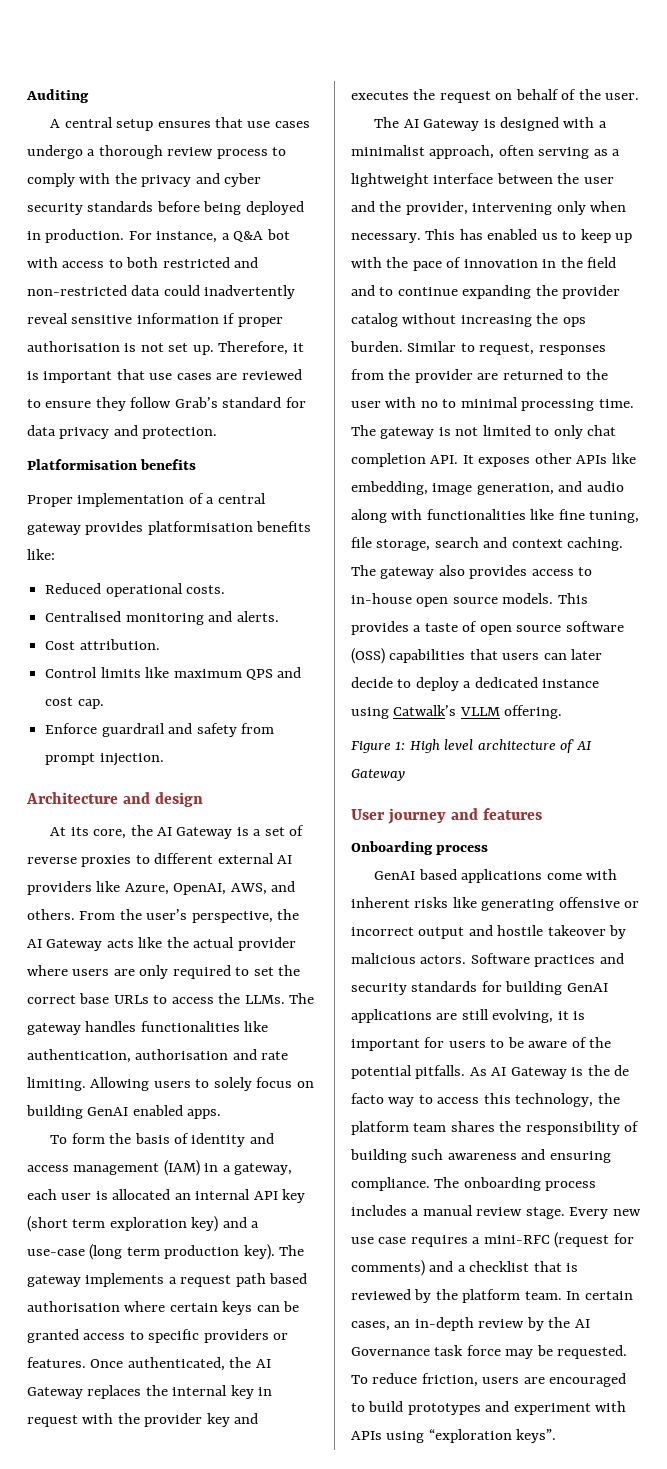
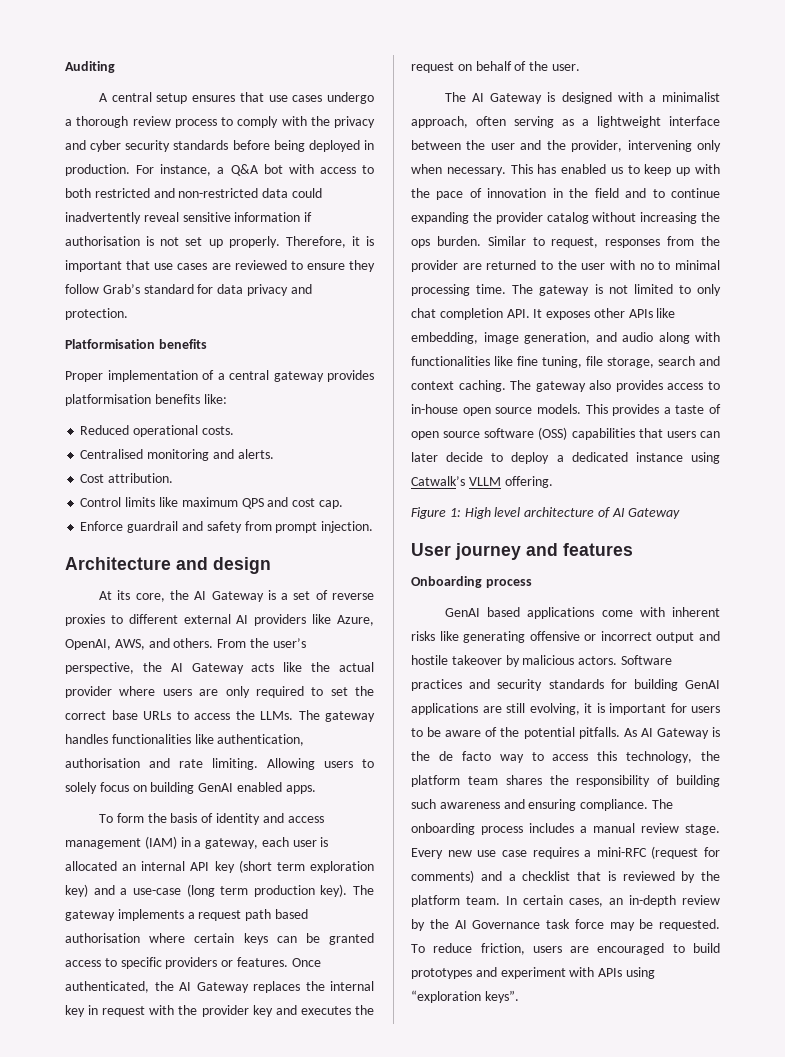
[237,317,283,327] proper -> (313, 217) none
[192,345,214,355] up. -> [208,236,280,248] up properly.

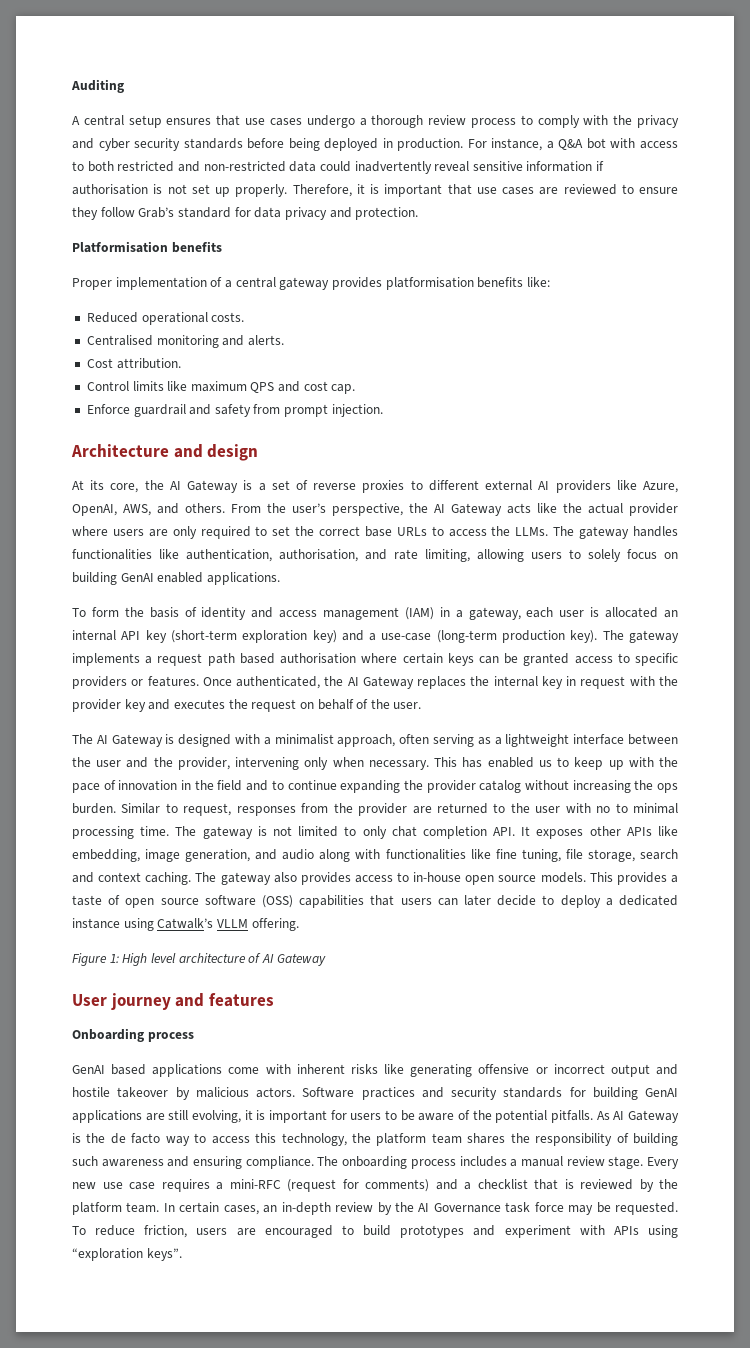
[65,758,140,768] authorisation -> [279,549,358,562] authorisation,
[212,758,315,770] limiting. Allowing -> [425,549,524,562] limiting, allowing
[285,785,316,794] apps. -> [206,572,280,585] applications.
[238,860,305,873] (short term -> [170,630,237,643] (short-term
[186,884,249,897] (long term -> [436,630,497,643] (long-term

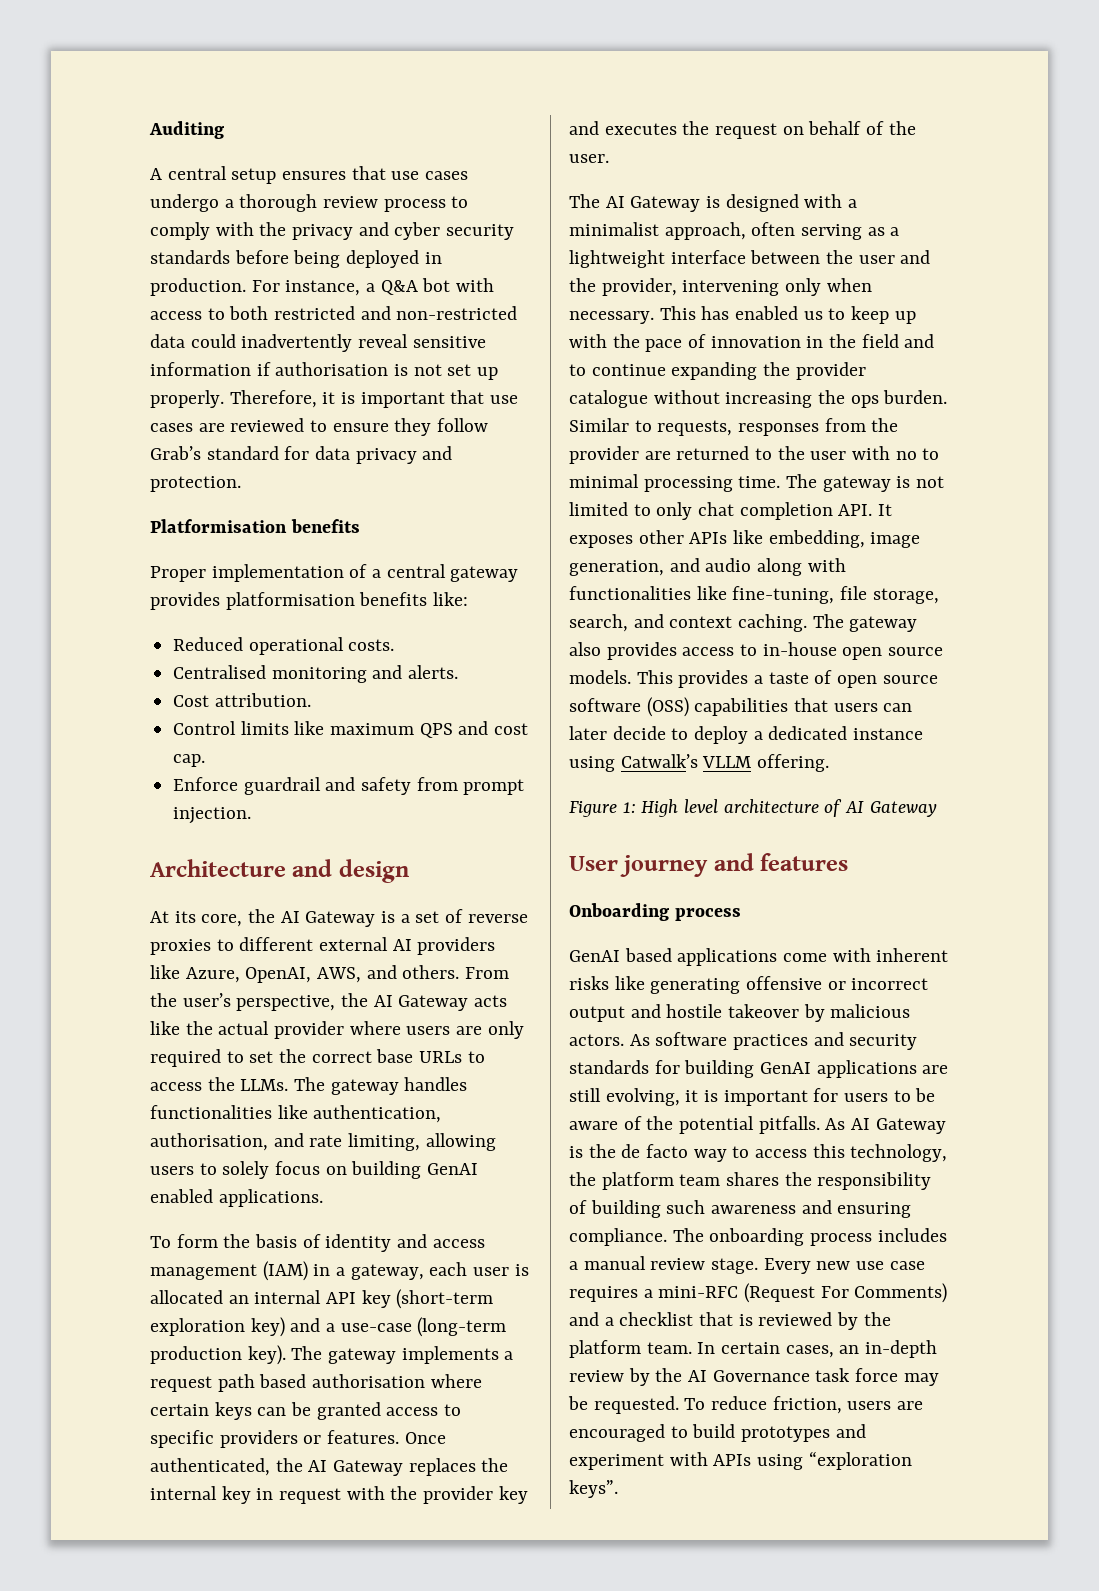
[479,780,522,793] catalog -> [569,390,648,408] catalogue
[183,803,232,816] request, -> [657,420,733,436] requests,
[495,849,561,862] fine tuning, -> [732,586,835,604] fine-tuning,
[640,849,679,860] search -> [569,614,628,632] search,
[302,1087,355,1098] Software -> [629,1032,728,1046] As software
[287,1179,429,1192] (request for comments) -> [744,1283,948,1303] (Request For Comments)

